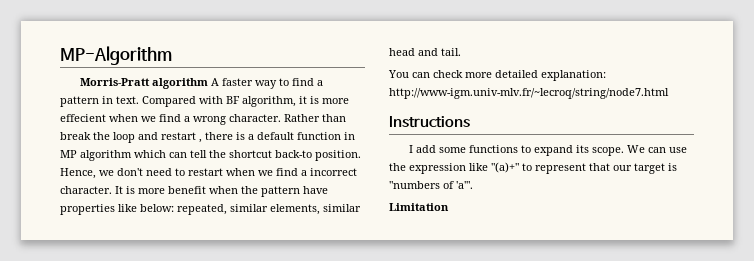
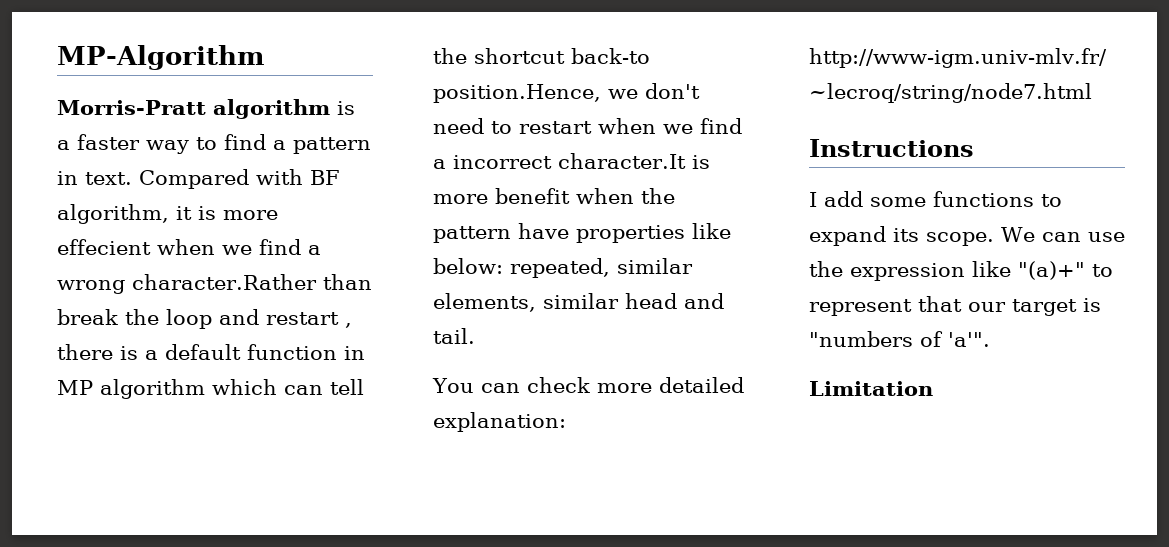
[211,78,220,86] A -> [337,101,355,115] [57,140,70,150] is a
[229,114,320,122] character. Rather -> [132,274,317,290] character.Rather
[315,150,361,161] [60,168,96,179] position. Hence, -> [433,84,601,103] position.Hence,
[60,186,123,194] character. It -> [558,153,686,169] character.It

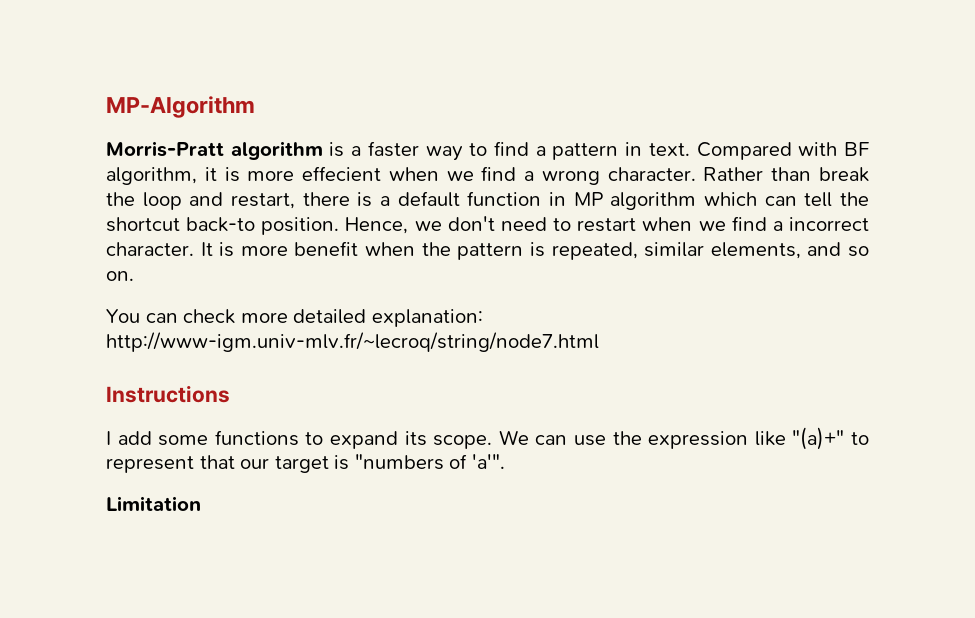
[132,274,317,290] character.Rather -> [607,167,764,181] character. Rather
[266,312,352,328] restart , -> [231,193,295,209] restart,
[433,84,601,103] position.Hence, -> [261,217,409,235] position. Hence,
[558,153,686,169] character.It -> [106,242,213,256] character. It
[518,223,731,243] [433,258,693,278] [433,293,724,312] [433,328,475,344] have properties like below: repeated, similar elements, similar head and tail. -> [529,242,870,260] [106,271,134,281] is repeated, similar elements, and so on.

